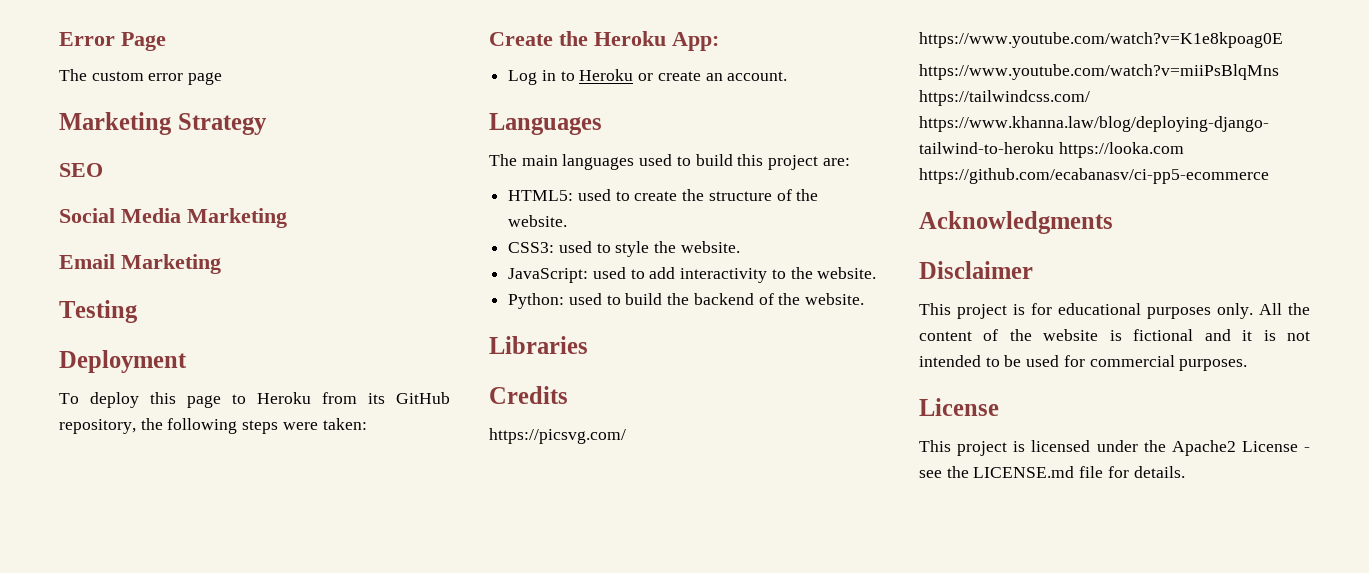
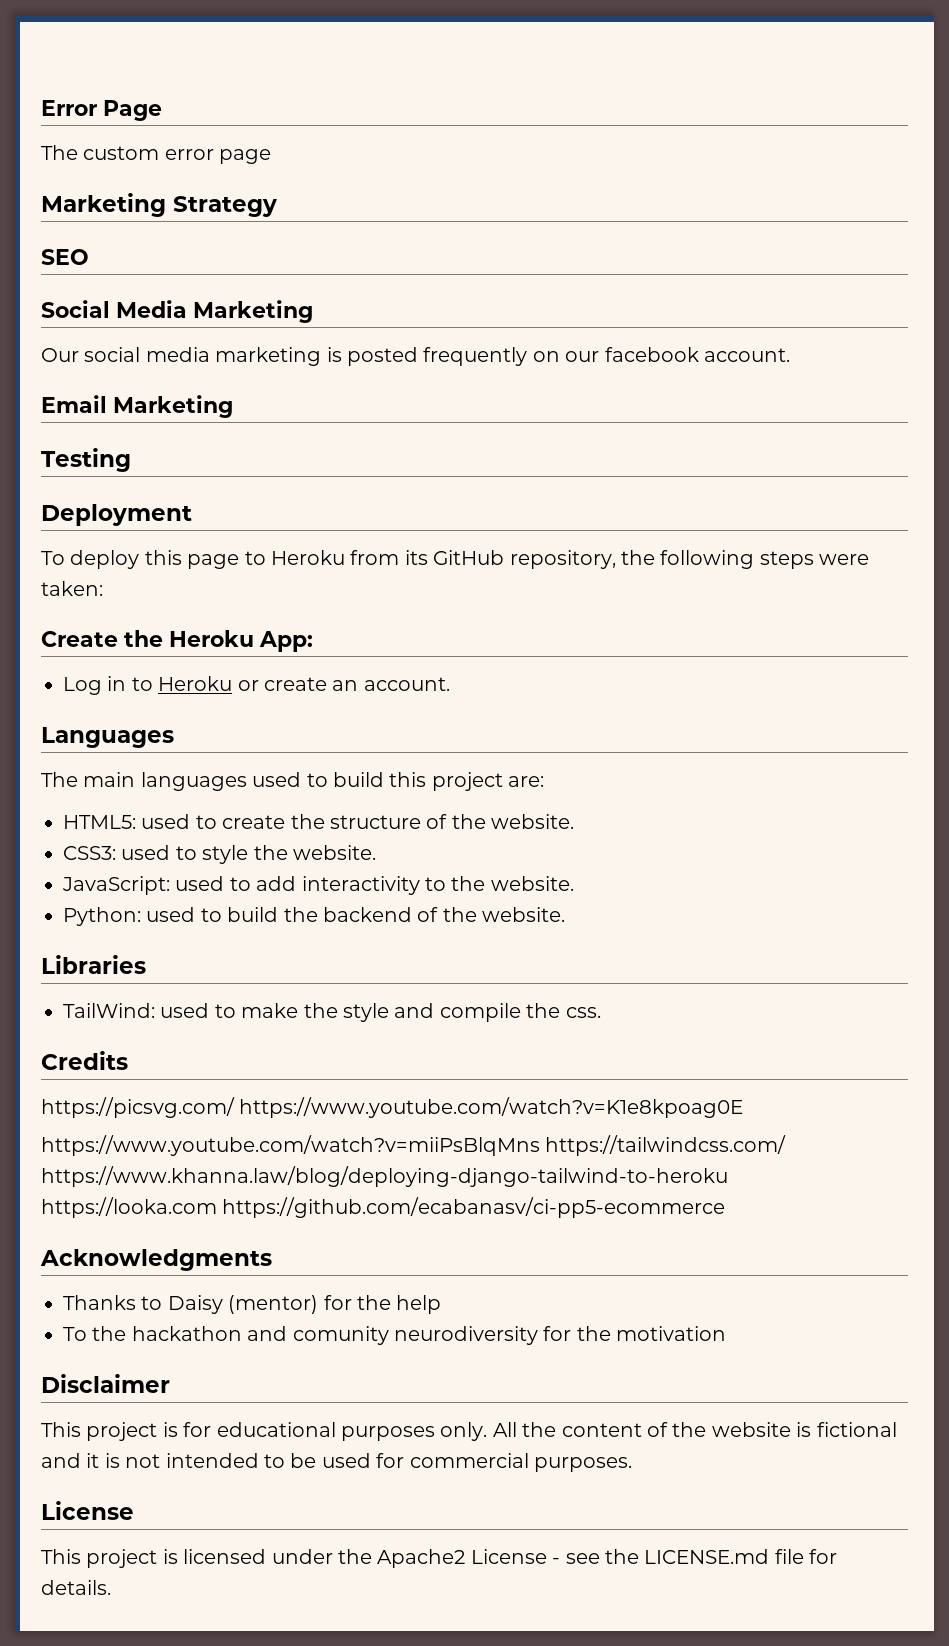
(287, 218) none -> [41,347,790,366] // Our social media marketing is posted frequently on our facebook account.
(588, 345) none -> [63,1003,601,1022] // TailWind: used to make the style and compile the css.
(1113, 222) none -> [63,1295,442,1314] [63,1326,727,1345] // Thanks to Daisy (mentor) for the help // To the hackathon and comunity neurodiversity for the motivation

